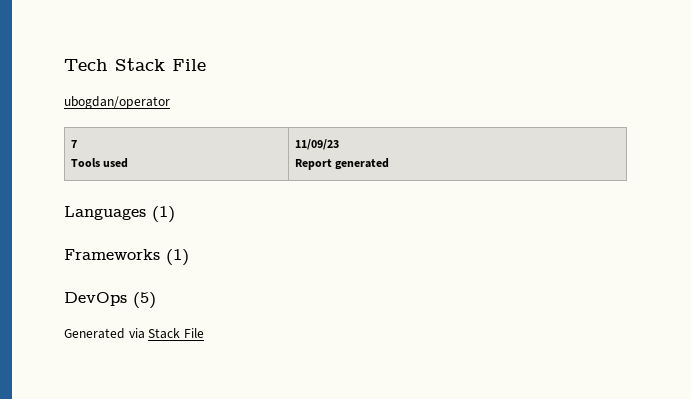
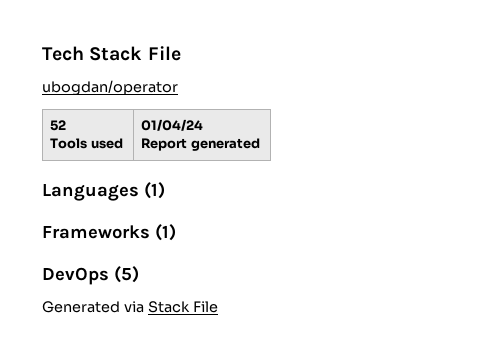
[70,140,77,148] 7 -> [50,120,67,131] 52
[294,139,339,150] 11/09/23 -> [141,119,204,131] 01/04/24

